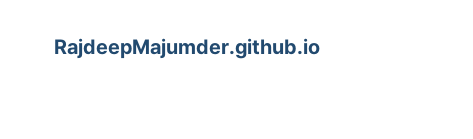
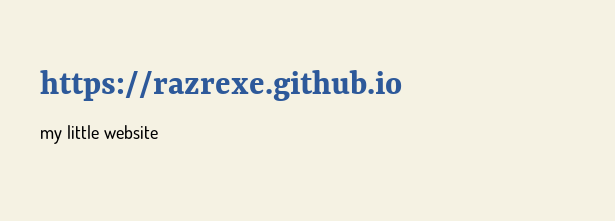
[54,38,320,59] RajdeepMajumder.github.io -> [40,70,402,101] [40,125,158,144] https://razrexe.github.io // my little website

